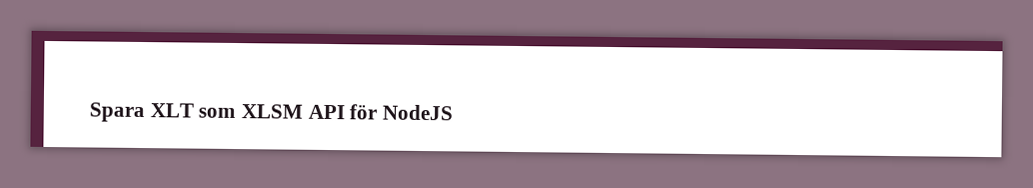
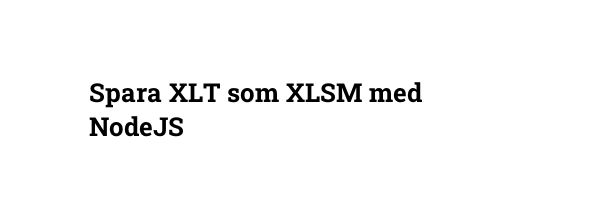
[307,104,378,120] API för -> [369,82,423,103] med

